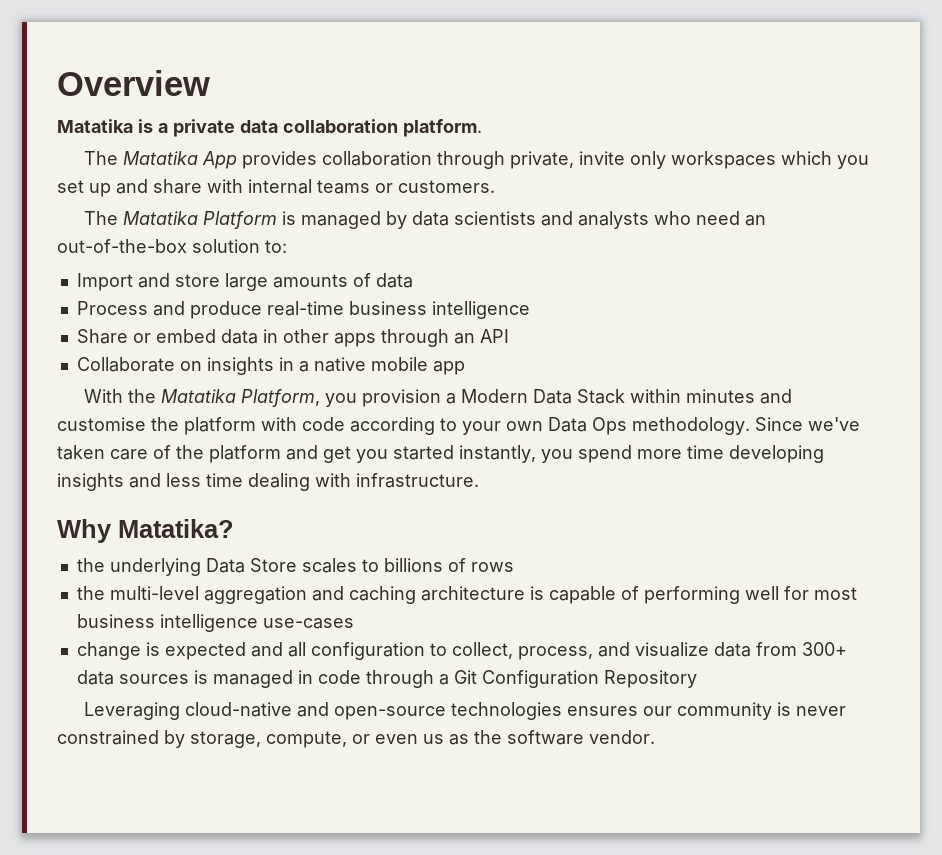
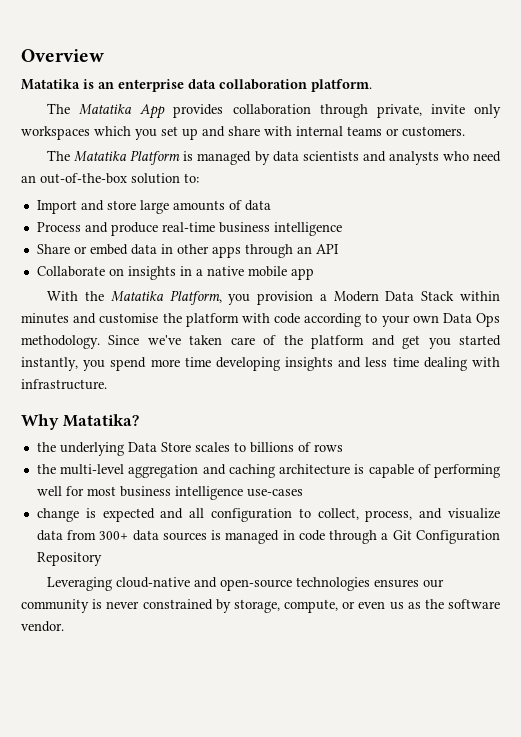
[158,119,235,137] a private -> [98,79,184,92] an enterprise

